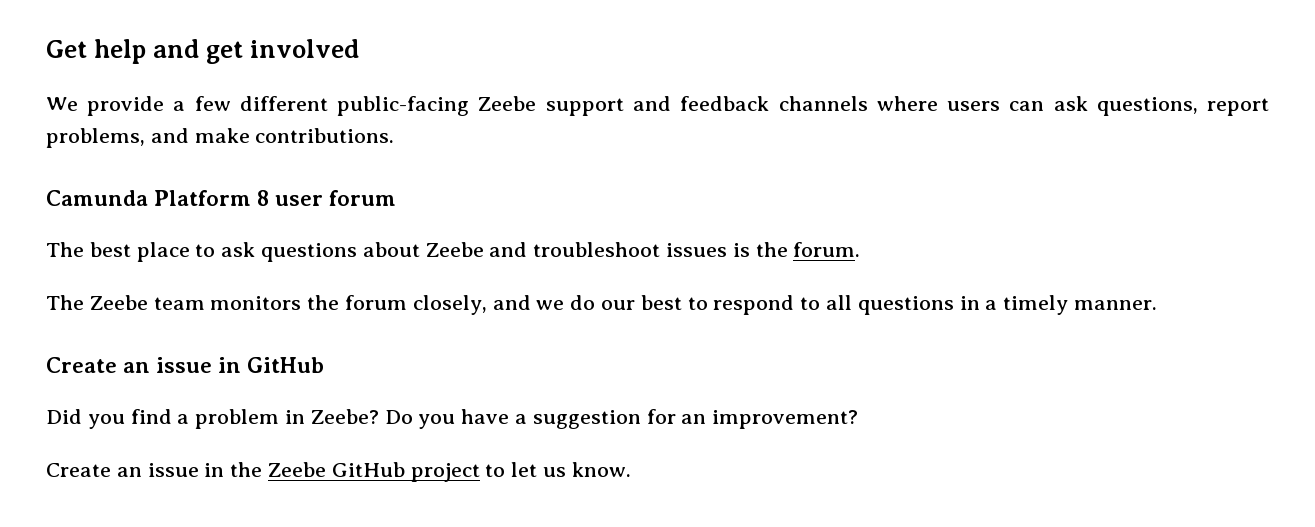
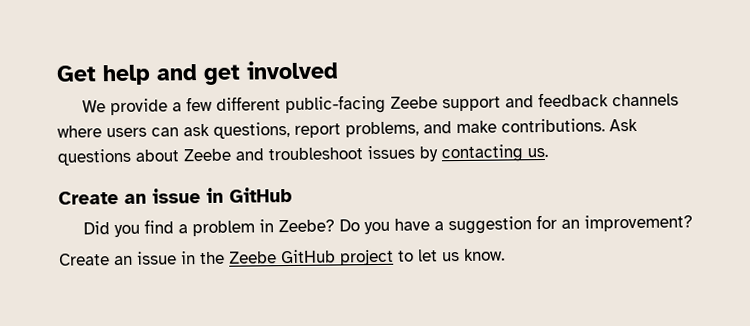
[46,190,397,206] [46,242,256,262] // Camunda Platform 8 user forum // The best place to ask -> [609,118,638,132] Ask
[732,242,861,257] [46,295,1158,315] is the forum. // The Zeebe team monitors the forum closely, and we do our best to respond to all questions in a timely manner. -> [419,144,548,163] by contacting us.

